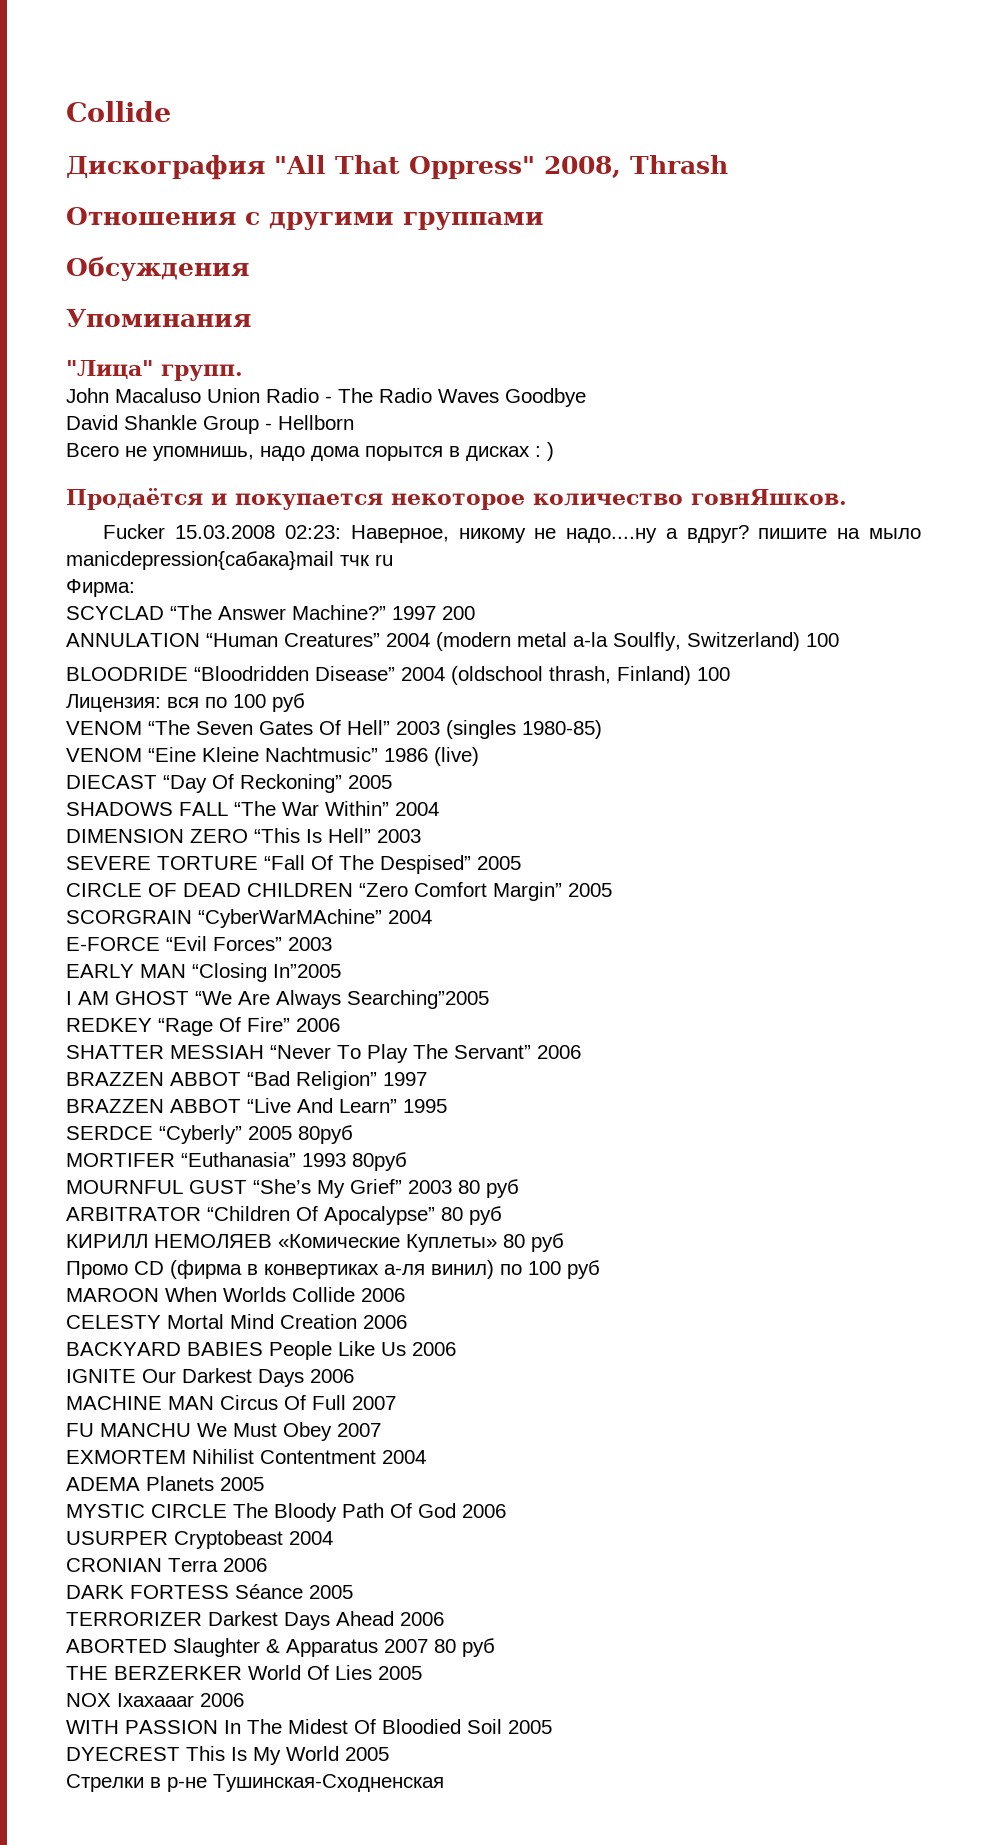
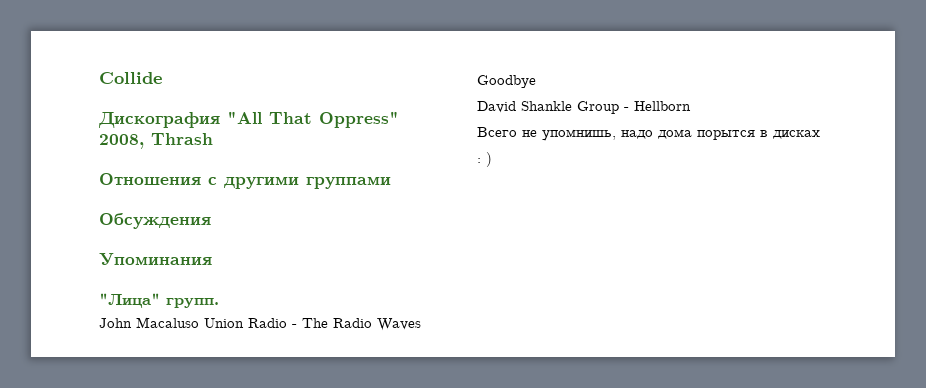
[66,488,847,510] [103,524,921,543] [66,551,393,570] [66,579,135,597] [66,605,475,620] [66,632,839,651] [66,666,730,685] [66,693,305,712] [66,720,602,739] [66,747,479,766] [66,774,392,793] [66,801,439,816] [66,828,421,843] [66,855,521,874] [66,882,612,901] [66,909,432,928] [66,936,332,951] [66,963,341,982] [66,990,489,1009] [66,1017,340,1036] [66,1044,581,1063] [66,1071,427,1090] [66,1098,447,1113] [66,1125,353,1144] [66,1152,407,1171] [66,1179,519,1198] [66,1206,502,1225] [66,1233,564,1252] [66,1260,600,1279] [66,1287,405,1302] [66,1314,407,1329] [66,1341,456,1360] [66,1368,354,1387] [66,1395,396,1410] [66,1422,381,1441] [66,1449,426,1464] [66,1476,264,1491] [66,1503,506,1522] [66,1530,333,1549] [66,1558,267,1572] [66,1584,353,1599] [66,1611,444,1630] [66,1638,495,1657] [66,1665,422,1680] [66,1693,244,1707] [66,1719,552,1734] [66,1746,389,1765] [66,1774,444,1792] // Продаётся и покупается некоторое количество говнЯшков. // Fucker 15.03.2008 02:23: Наверное, никому не надо....ну а вдруг? пишите на мыло manicdepression{сабака}mail тчк ru // Фирма: // SCYCLAD “The Answer Machine?” 1997 200 // ANNULATION “Human Creatures” 2004 (modern metal a-la Soulfly, Switzerland) 100 // BLOODRIDE “Bloodridden Disease” 2004 (oldschool thrash, Finland) 100 // Лицензия: вся по 100 руб // VENOM “The Seven Gates Of Hell” 2003 (singles 1980-85) // VENOM “Eine Kleine Nachtmusic” 1986 (live) // DIECAST “Day Of Reckoning” 2005 // SHADOWS FALL “The War Within” 2004 // DIMENSION ZERO “This Is Hell” 2003 // SEVERE TORTURE “Fall Of The Despised” 2005 // CIRCLE OF DEAD CHILDREN “Zero Comfort Margin” 2005 // SCORGRAIN “CyberWarMAchine” 2004 // E-FORCE “Evil Forces” 2003 // EARLY MAN “Closing In”2005 // I AM GHOST “We Are Always Searching”2005 // REDKEY “Rage Of Fire” 2006 // SHATTER MESSIAH “Never To Play The Servant” 2006 // BRAZZEN ABBOT “Bad Religion” 1997 // BRAZZEN ABBOT “Live And Learn” 1995 // SERDCE “Cyberly” 2005 80руб // MORTIFER “Euthanasia” 1993 80руб // MOURNFUL GUST “She’s My Grief” 2003 80 руб // ARBITRATOR “Children Of Apocalypse” 80 руб // КИРИЛЛ НЕМОЛЯЕВ «Комические Куплеты» 80 руб // Промо СD (фирма в конвертиках а-ля винил) по 100 руб // MAROON When Worlds Collide 2006 // CELESTY Mortal Mind Creation 2006 // BACKYARD BABIES People Like Us 2006 // IGNITE Our Darkest Days 2006 // MACHINE MAN Circus Of Full 2007 // FU MANCHU We Must Obey 2007 // EXMORTEM Nihilist Contentment 2004 // ADEMA Planets 2005 // MYSTIC CIRCLE The Bloody Path Of God 2006 // USURPER Cryptobeast 2004 // CRONIAN Terra 2006 // DARK FORTESS Séance 2005 // TERRORIZER Darkest Days Ahead 2006 // ABORTED Slaughter & Apparatus 2007 80 руб // THE BERZERKER World Of Lies 2005 // NOX Ixaxaaar 2006 // WITH PASSION In The Midest Of Bloodied Soil 2005 // DYECREST This Is My World 2005 // Стрелки в р-не Тушинская-Сходненская -> (492, 159) none

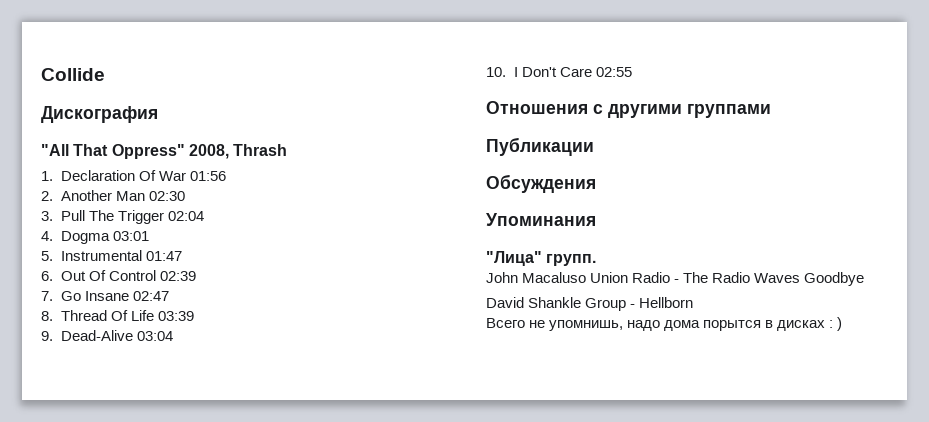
(220, 120) none -> (158, 114) //
(213, 139) none -> [41,170,227,181] [41,190,186,201] [41,210,205,224] [41,231,150,244] [41,250,183,261] [41,270,197,281] [41,291,170,301] [41,310,195,321] [41,330,174,341] [486,67,632,77] // 1. Declaration Of War 01:56 // 2. Another Man 02:30 // 3. Pull The Trigger 02:04 // 4. Dogma 03:01 // 5. Instrumental 01:47 // 6. Out Of Control 02:39 // 7. Go Insane 02:47 // 8. Thread Of Life 03:39 // 9. Dead-Alive 03:04 // 10. I Don't Care 02:55
(391, 183) none -> [486,137,594,156] // Публикации

